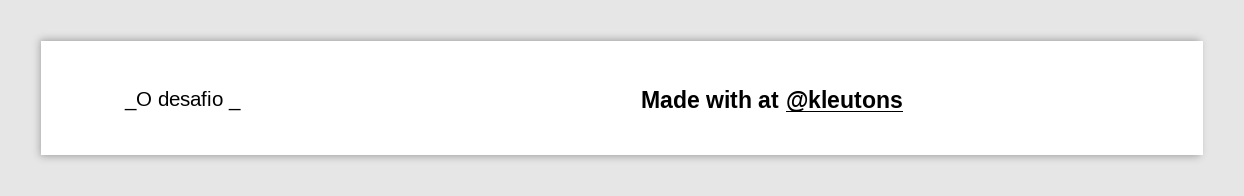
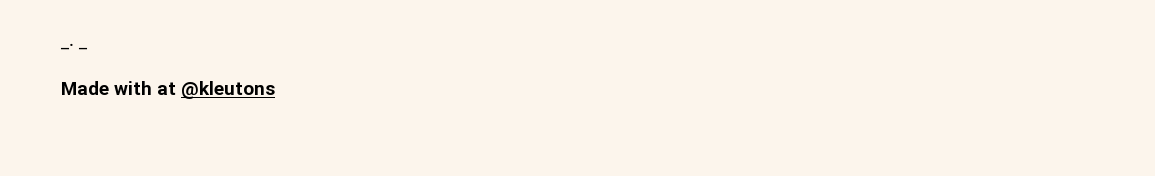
[124,91,223,111] _O desafio -> [60,43,74,50] _.

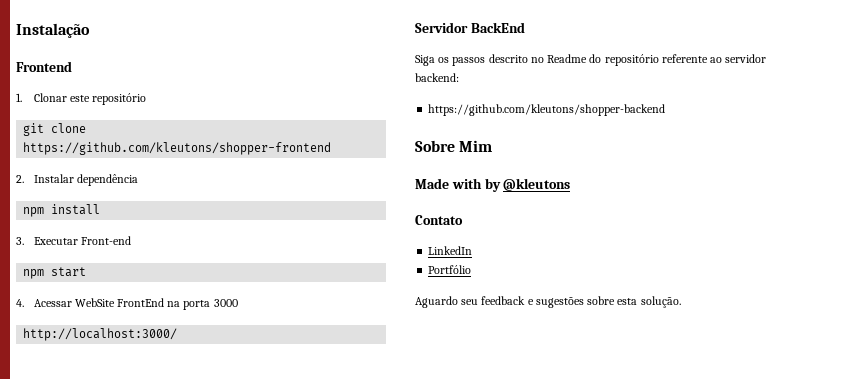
[60,43,88,50] _. _ -> [16,23,90,38] [16,61,72,72] [16,93,147,105] [23,123,87,136] [23,142,332,155] [16,174,138,186] [23,204,101,217] [16,236,131,245] [23,267,87,279] [16,298,238,310] [23,328,178,341] [415,22,525,33] [415,54,767,66] [415,73,459,82] [428,104,666,116] [415,140,493,152] Instalação // Frontend // 1. Clonar este repositório // git clone https://github.com/kleutons/shopper-frontend // 2. Instalar dependência // npm install // 3. Executar Front-end // npm start // 4. Acessar WebSite FrontEnd na porta 3000 // http://localhost:3000/ // Servidor BackEnd // Siga os passos descrito no Readme do repositório referente ao servidor backend: // https://github.com/kleutons/shopper-backend // Sobre Mim
[157,82,177,95] at -> [484,178,501,192] by
(276, 90) none -> [415,215,463,225] [428,246,473,255] [428,265,472,274] [415,296,681,308] // Contato // LinkedIn // Portfólio // Aguardo seu feedback e sugestões sobre esta solução.

